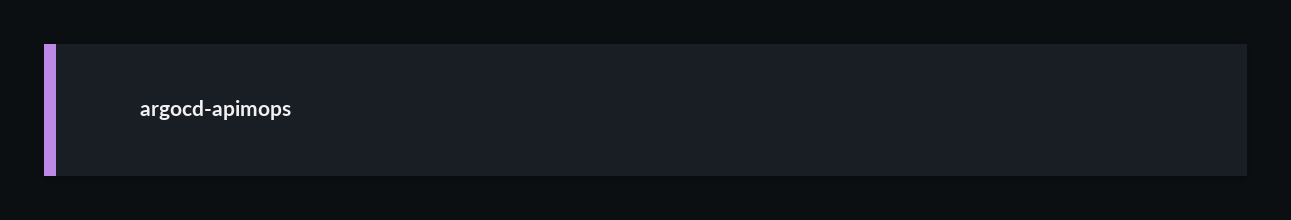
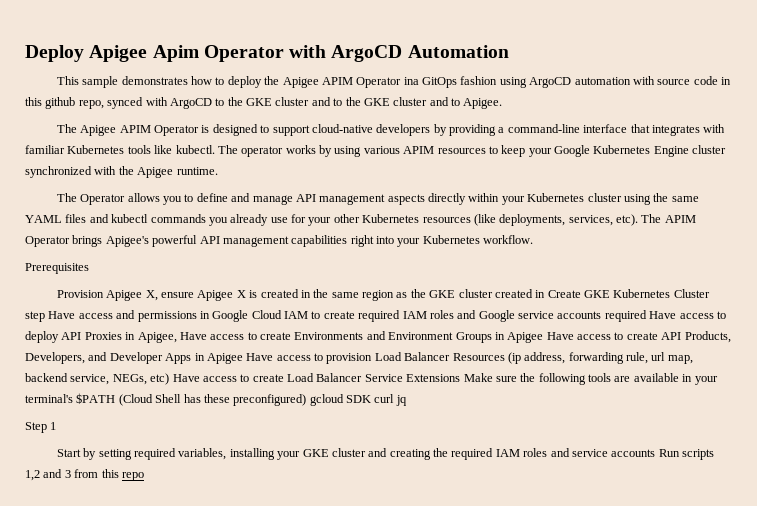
[140,100,291,120] argocd-apimops -> [25,45,509,62] [56,76,732,88] [25,97,503,109] [56,124,726,136] [25,145,727,157] [25,166,218,178] [56,193,699,205] [25,214,696,226] [25,235,534,247] [25,263,89,274] [56,289,710,301] [25,310,726,322] [25,331,731,343] [25,352,693,364] [25,373,718,385] [25,393,407,406] [25,422,57,433] [56,448,715,460] [25,469,144,481] Deploy Apigee Apim Operator with ArgoCD Automation // This sample demonstrates how to deploy the Apigee APIM Operator ina GitOps fashion using ArgoCD automation with source code in this github repo, synced with ArgoCD to the GKE cluster and to the GKE cluster and to Apigee. // The Apigee APIM Operator is designed to support cloud-native developers by providing a command-line interface that integrates with familiar Kubernetes tools like kubectl. The operator works by using various APIM resources to keep your Google Kubernetes Engine cluster synchronized with the Apigee runtime. // The Operator allows you to define and manage API management aspects directly within your Kubernetes cluster using the same YAML files and kubectl commands you already use for your other Kubernetes resources (like deployments, services, etc). The APIM Operator brings Apigee's powerful API management capabilities right into your Kubernetes workflow. // Prerequisites // Provision Apigee X, ensure Apigee X is created in the same region as the GKE cluster created in Create GKE Kubernetes Cluster step Have access and permissions in Google Cloud IAM to create required IAM roles and Google service accounts required Have access to deploy API Proxies in Apigee, Have access to create Environments and Environment Groups in Apigee Have access to create API Products, Developers, and Developer Apps in Apigee Have access to provision Load Balancer Resources (ip address, forwarding rule, url map, backend service, NEGs, etc) Have access to create Load Balancer Service Extensions Make sure the following tools are available in your terminal's $PATH (Cloud Shell has these preconfigured) gcloud SDK curl jq // Step 1 // Start by setting required variables, installing your GKE cluster and creating the required IAM roles and service accounts Run scripts 1,2 and 3 from this repo

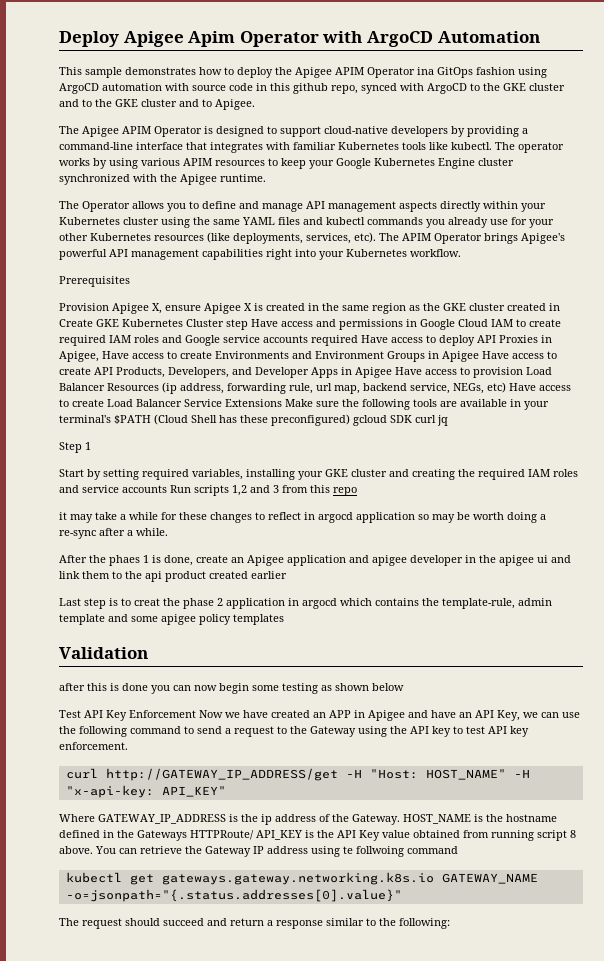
(144, 476) none -> [59,512,546,523] [59,528,168,539] [59,555,571,566] [59,571,287,582] [59,598,552,609] [59,614,284,625] [59,647,148,659] [59,683,404,694] [59,710,580,721] [59,726,529,737] [59,742,128,750] [65,768,530,781] [65,785,226,798] [59,814,557,825] [59,830,576,841] [59,846,458,857] [65,872,538,885] [65,889,402,902] [59,918,450,929] // it may take a while for these changes to reflect in argocd application so may be worth doing a re-sync after a while. // After the phaes 1 is done, create an Apigee application and apigee developer in the apigee ui and link them to the api product created earlier // Last step is to creat the phase 2 application in argocd which contains the template-rule, admin template and some apigee policy templates // Validation // after this is done you can now begin some testing as shown below // Test API Key Enforcement Now we have created an APP in Apigee and have an API Key, we can use the following command to send a request to the Gateway using the API key to test API key enforcement. // curl http://GATEWAY_IP_ADDRESS/get -H "Host: HOST_NAME" -H "x-api-key: API_KEY" // Where GATEWAY_IP_ADDRESS is the ip address of the Gateway. HOST_NAME is the hostname defined in the Gateways HTTPRoute/ API_KEY is the API Key value obtained from running script 8 above. You can retrieve the Gateway IP address using te follwoing command // kubectl get gateways.gateway.networking.k8s.io GATEWAY_NAME -o=jsonpath="{.status.addresses[0].value}" // The request should succeed and return a response similar to the following:

